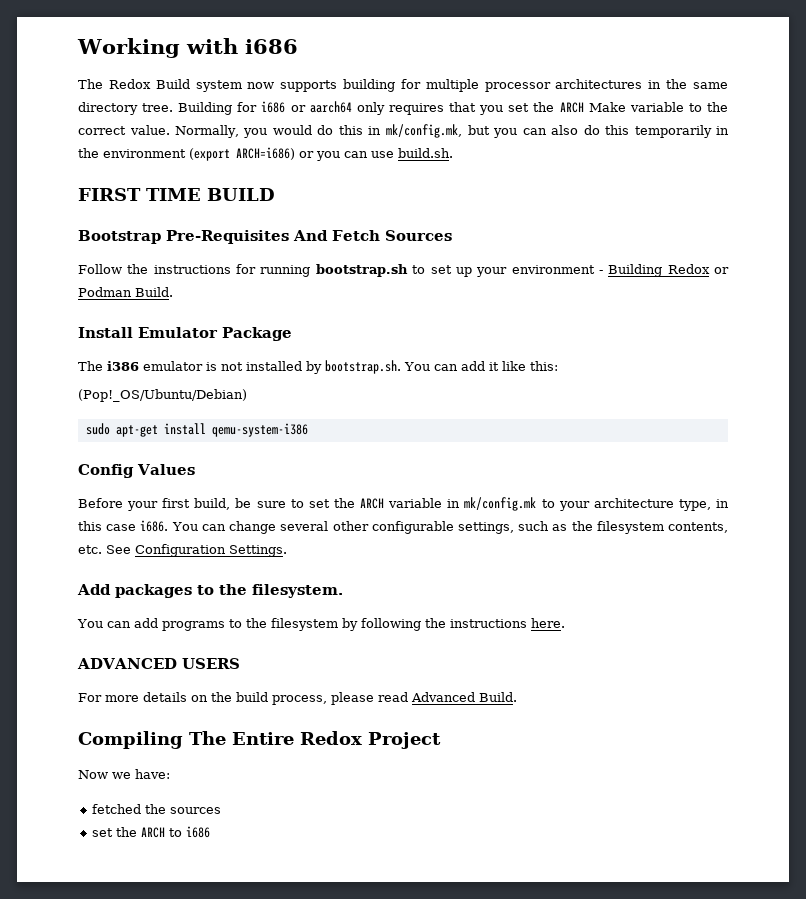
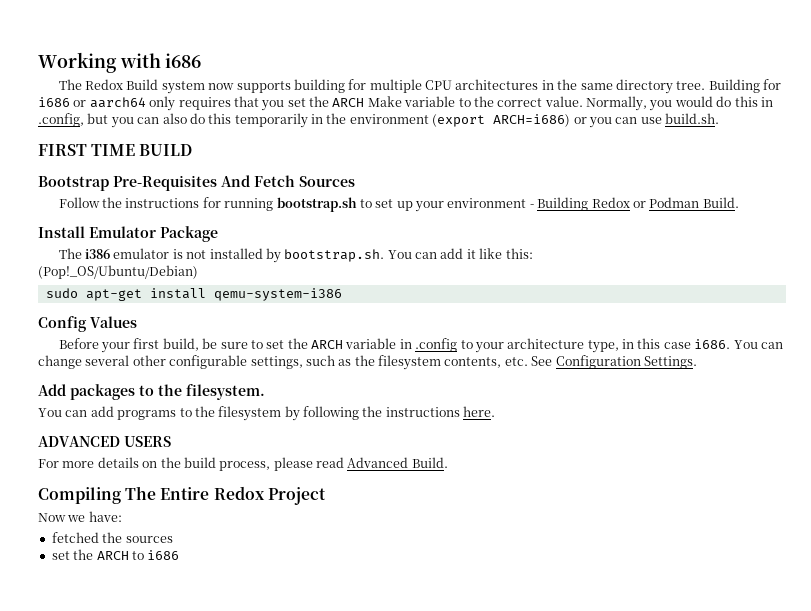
[484,82,551,92] processor -> [425,80,453,90] CPU
[385,124,462,138] mk/config.mk, -> [38,113,84,127] .config,
[464,497,537,511] mk/config.mk -> [415,338,458,352] .config

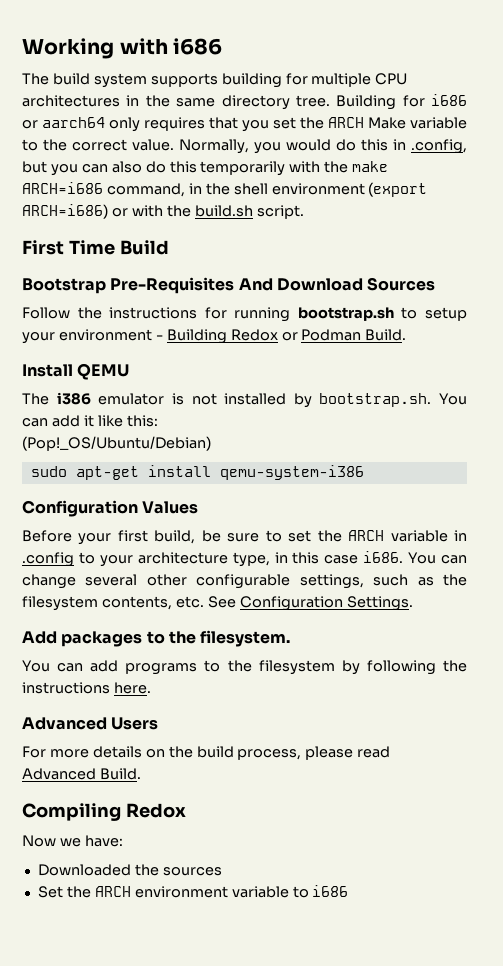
[85,79,235,94] Redox Build system now -> [52,73,147,88] build system
[311,113,347,124] in the -> [289,161,389,173] [22,182,268,197] with the make ARCH=i686 command, in the shell
[588,113,719,128] [38,144,193,156] you can use build.sh. // FIRST TIME BUILD -> [131,205,304,219] [22,240,169,255] with the build.sh script. // First Time Build
[254,175,295,187] Fetch -> [276,278,363,291] Download
[375,199,413,211] set up -> [424,307,467,321] setup
[89,226,218,242] Emulator Package -> [77,363,130,380] QEMU
[38,316,87,332] Config -> [22,500,138,517] Configuration
[38,436,171,447] ADVANCED USERS -> [22,717,159,730] Advanced Users
[125,486,326,505] The Entire Redox Project -> [125,803,186,818] Redox
[51,532,99,543] fetched -> [37,864,131,876] Downloaded
[51,549,129,560] set the ARCH -> [37,886,289,898] Set the ARCH environment variable

